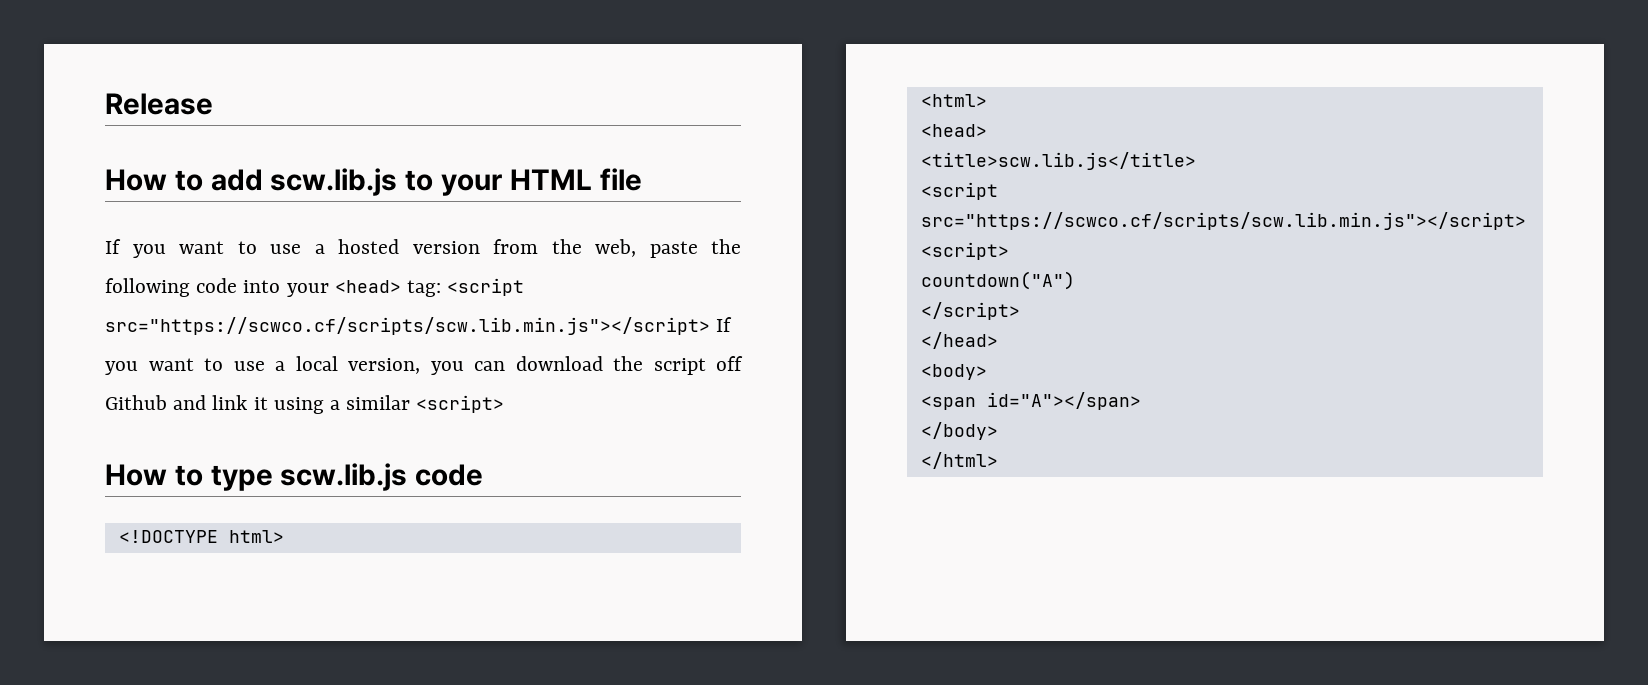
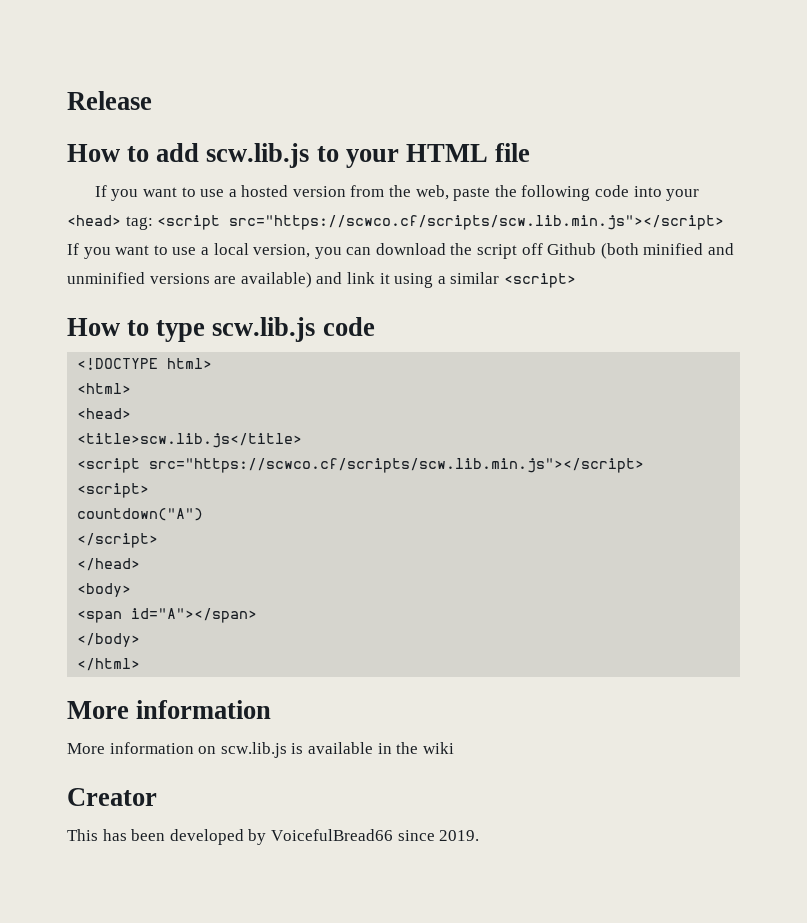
(167, 402) none -> [600,243,735,259] [67,272,312,288] (both minified and unminified versions are available)
(998, 460) none -> [67,700,272,719] [67,742,454,758] [67,788,157,806] [67,829,480,845] // More information // More information on scw.lib.js is available in the wiki // Creator // This has been developed by VoicefulBread66 since 2019.

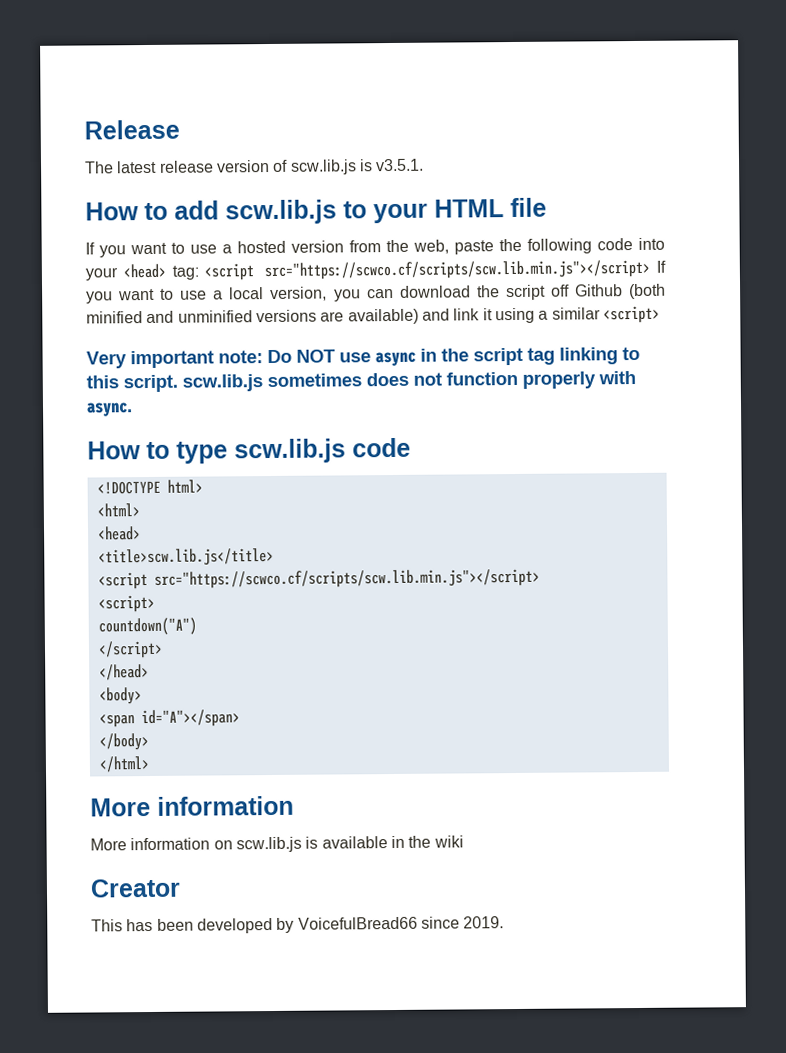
(152, 100) none -> [84,158,425,175] // The latest release version of scw.lib.js is v3.5.1.
(576, 280) none -> [86,346,640,369] [86,371,636,393] [86,402,133,417] // Very important note: Do NOT use async in the script tag linking to this script. scw.lib.js sometimes does not function properly with async.

